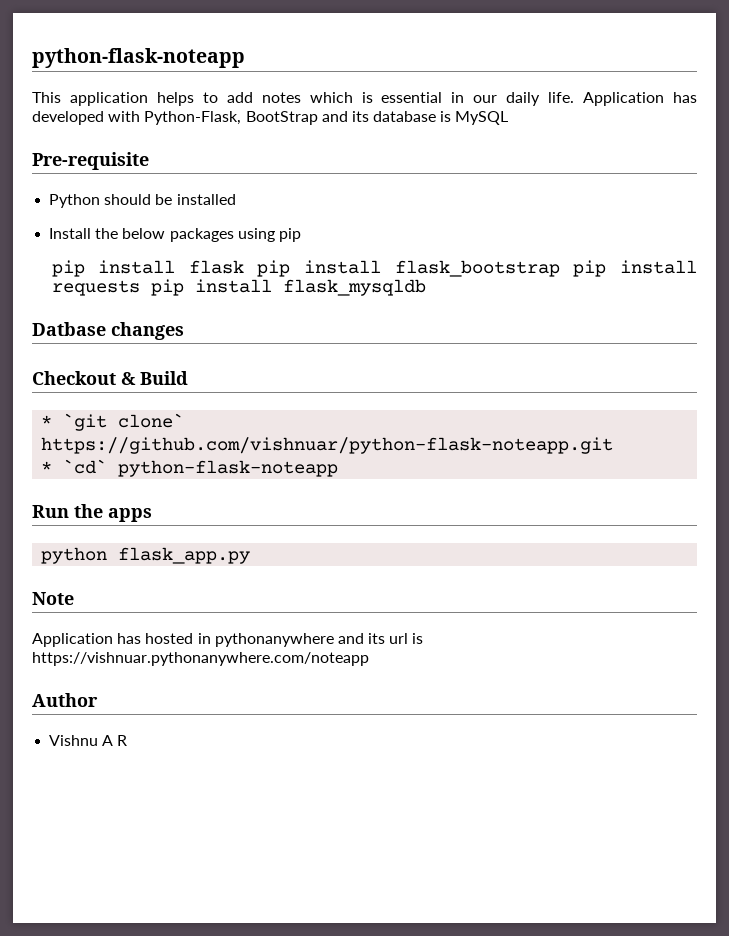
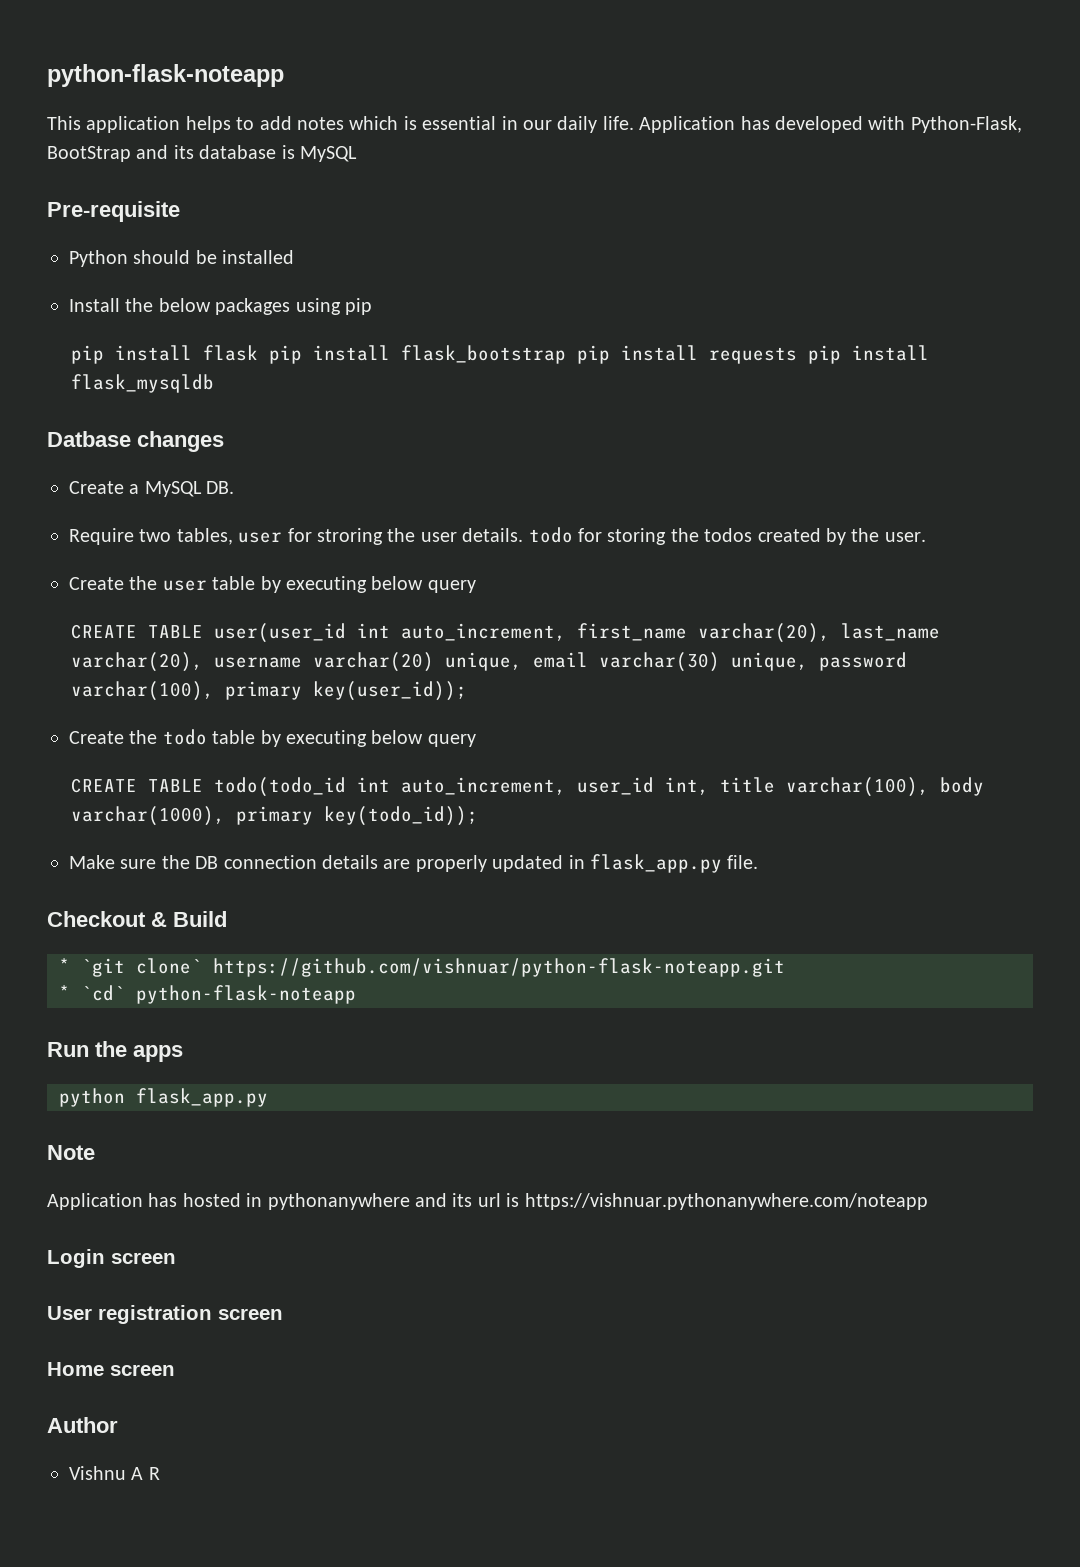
(184, 331) none -> [69,481,235,497] [69,527,926,545] [69,576,476,593] [71,623,941,643] [71,652,908,672] [71,681,468,701] [69,729,476,747] [71,777,985,797] [71,806,479,826] [69,854,759,873] // Create a MySQL DB. // Require two tables, user for stroring the user details. todo for storing the todos created by the user. // Create the user table by executing below query // CREATE TABLE user(user_id int auto_increment, first_name varchar(20), last_name varchar(20), username varchar(20) unique, email varchar(30) unique, password varchar(100), primary key(user_id)); // Create the todo table by executing below query // CREATE TABLE todo(todo_id int auto_increment, user_id int, title varchar(100), body varchar(1000), primary key(todo_id)); // Make sure the DB connection details are properly updated in flask_app.py file.
(369, 659) none -> [47,1249,176,1268] [47,1305,283,1324] [47,1362,175,1376] // Login screen // User registration screen // Home screen

